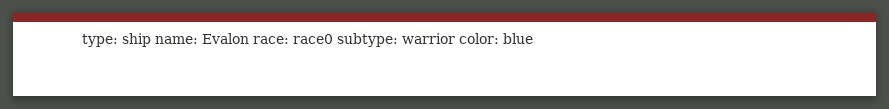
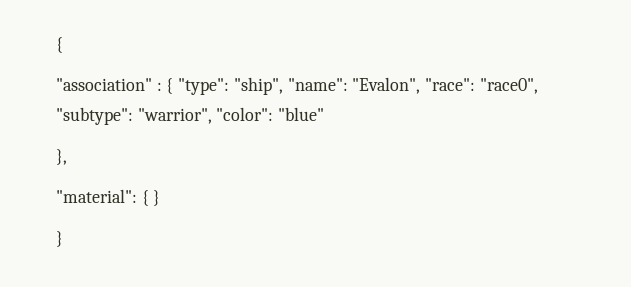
[82,33,533,47] type: ship name: Evalon race: race0 subtype: warrior color: blue -> [56,37,63,53] [56,77,538,95] [56,107,325,125] [56,149,67,165] [56,189,161,206] [56,231,63,247] { // "association" : { "type": "ship", "name": "Evalon", "race": "race0", "subtype": "warrior", "color": "blue" // }, // "material": { } // }

